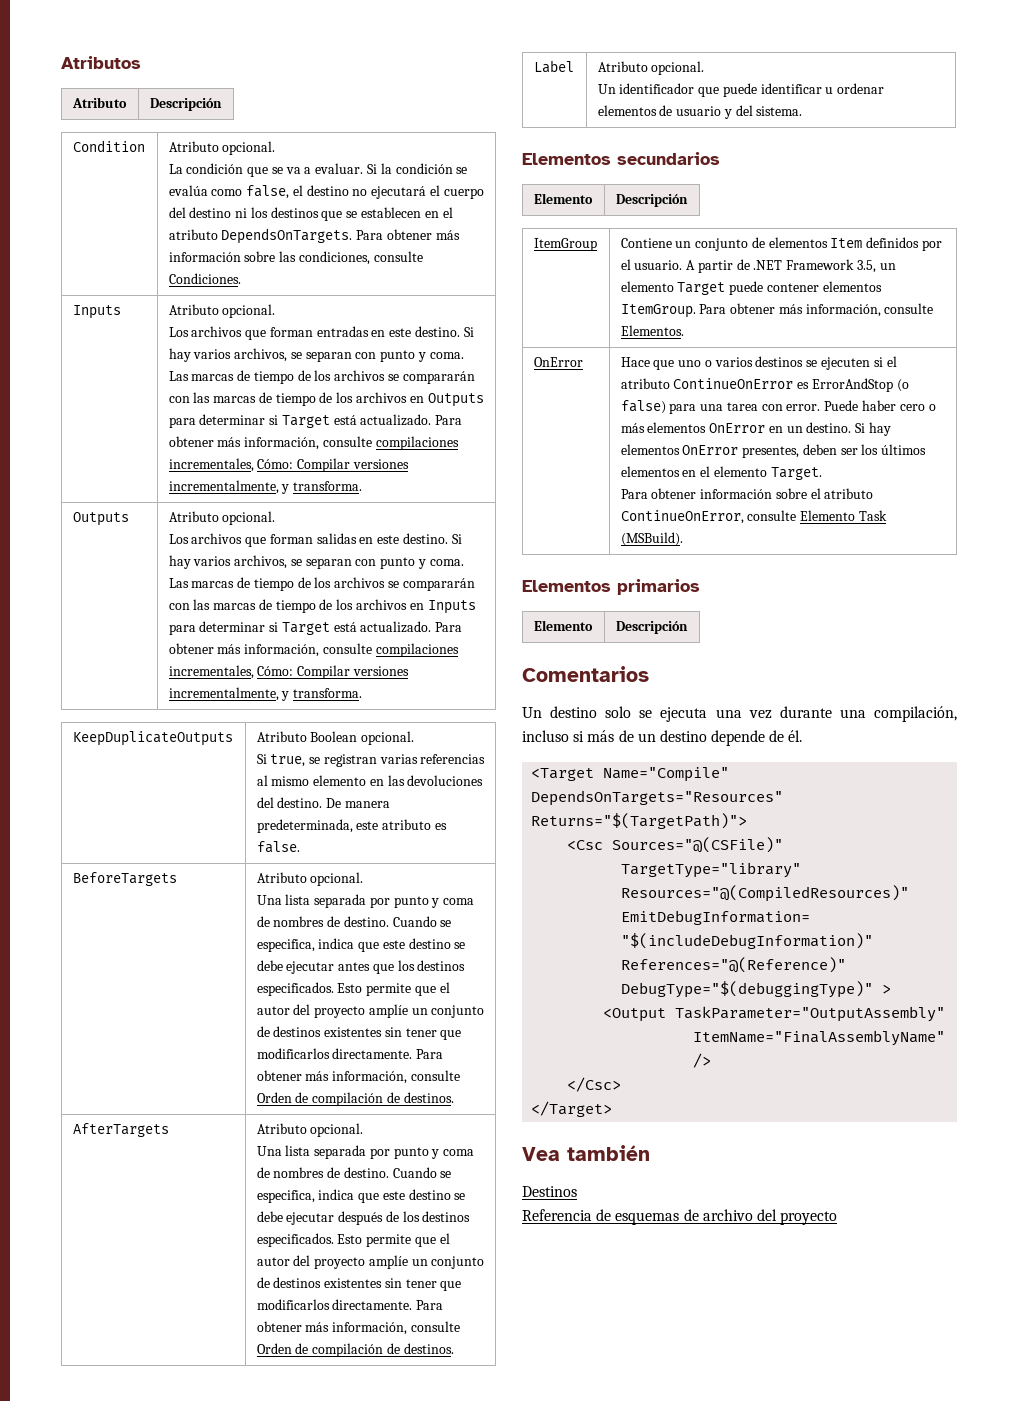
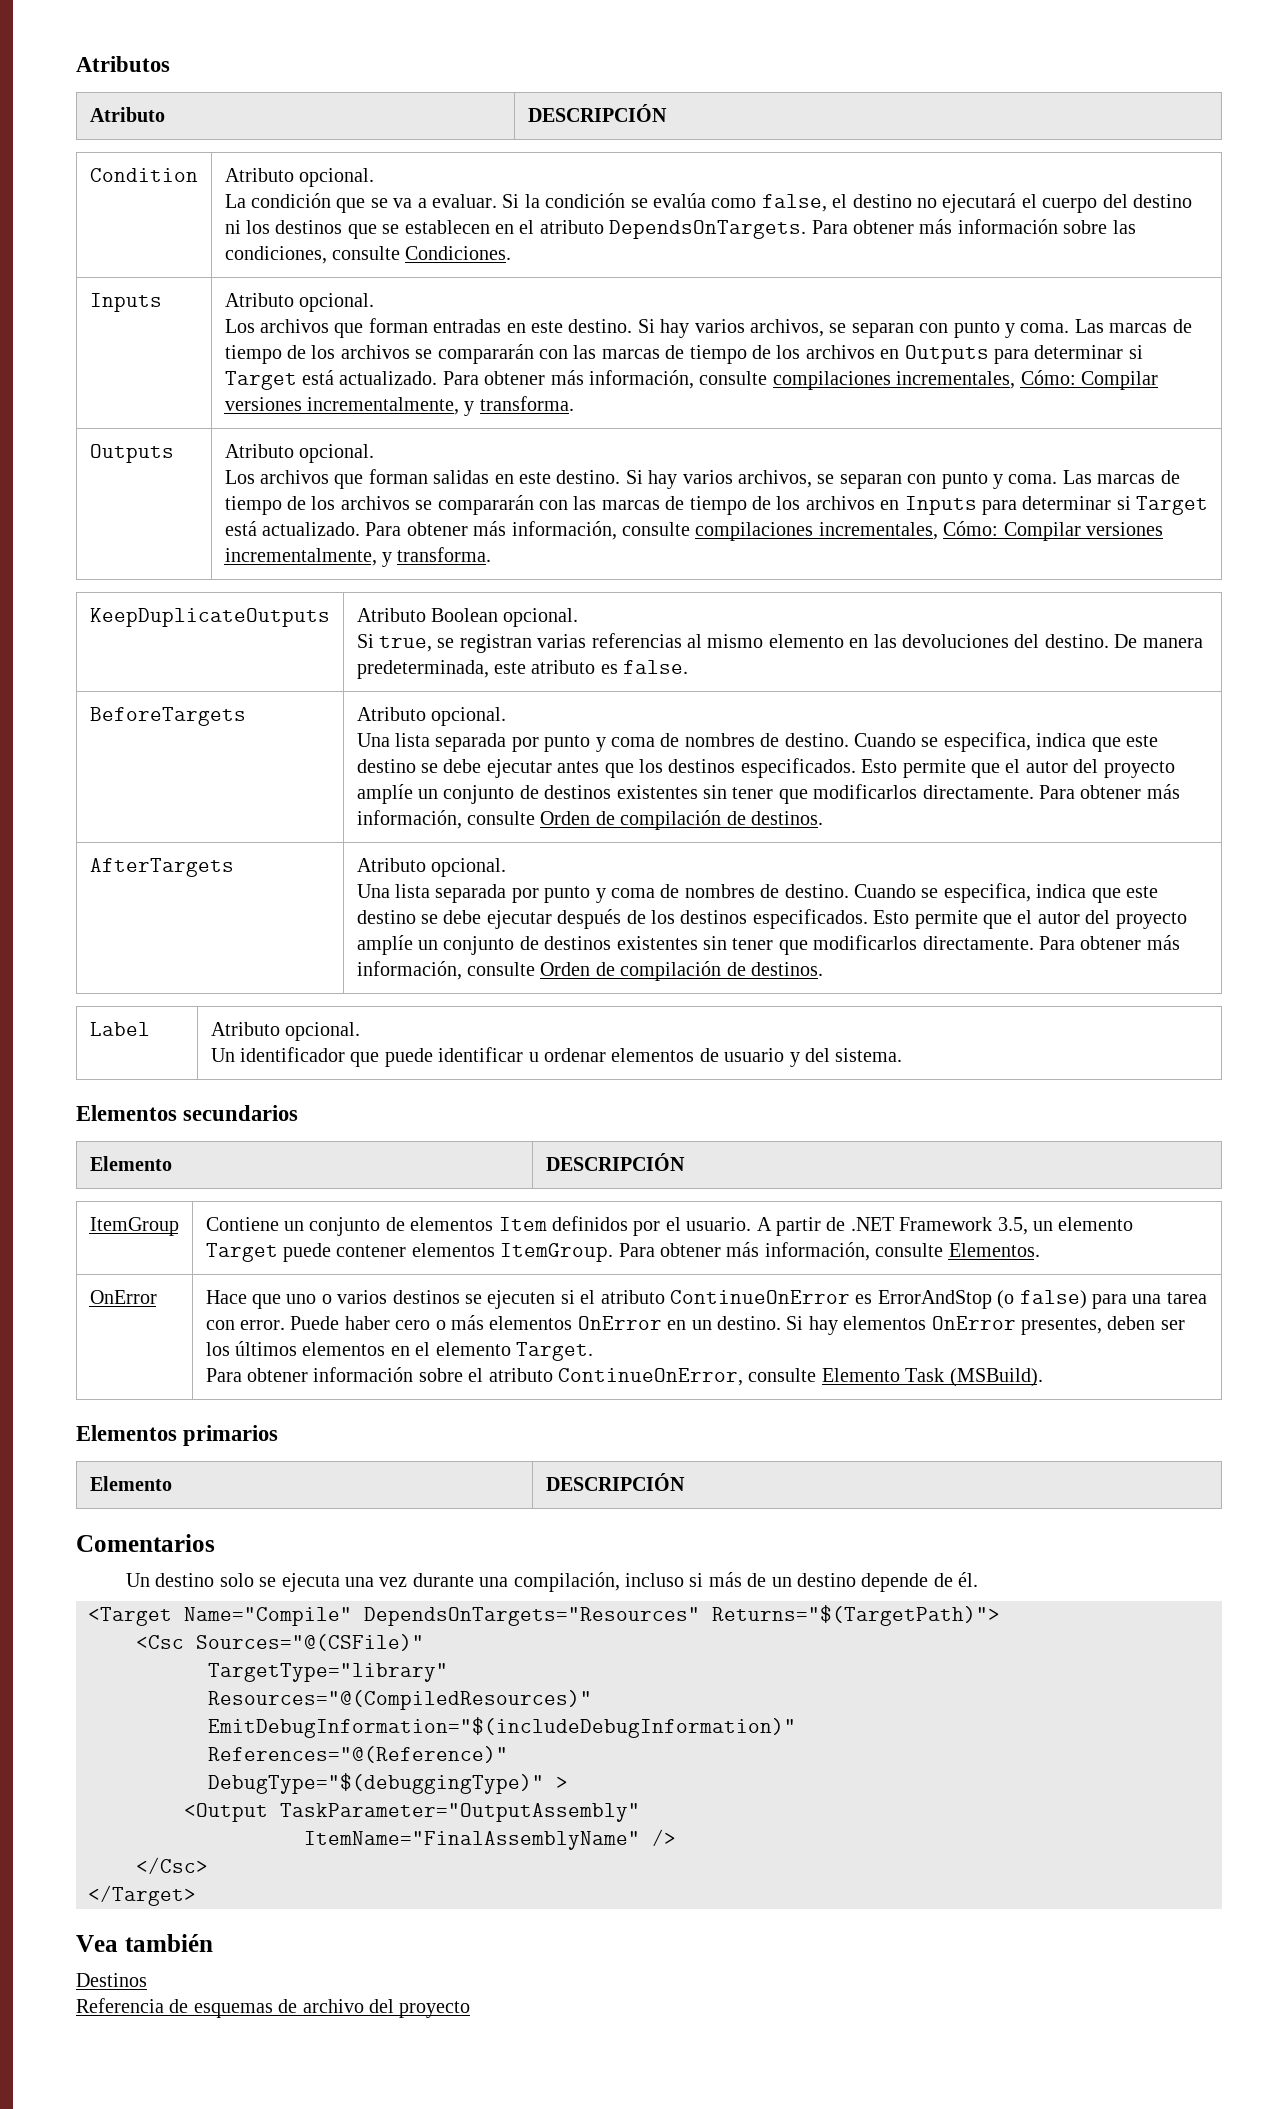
[149,98,222,111] Descripción -> [527,104,667,122] DESCRIPCIÓN
[615,194,688,207] Descripción -> [545,1153,685,1171] DESCRIPCIÓN
[615,621,688,634] Descripción -> [545,1473,685,1491] DESCRIPCIÓN

